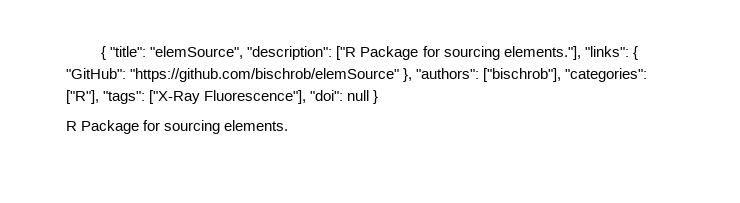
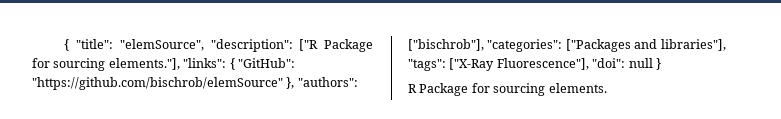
[66,90,99,104] ["R"], -> [565,39,726,52] ["Packages and libraries"],

